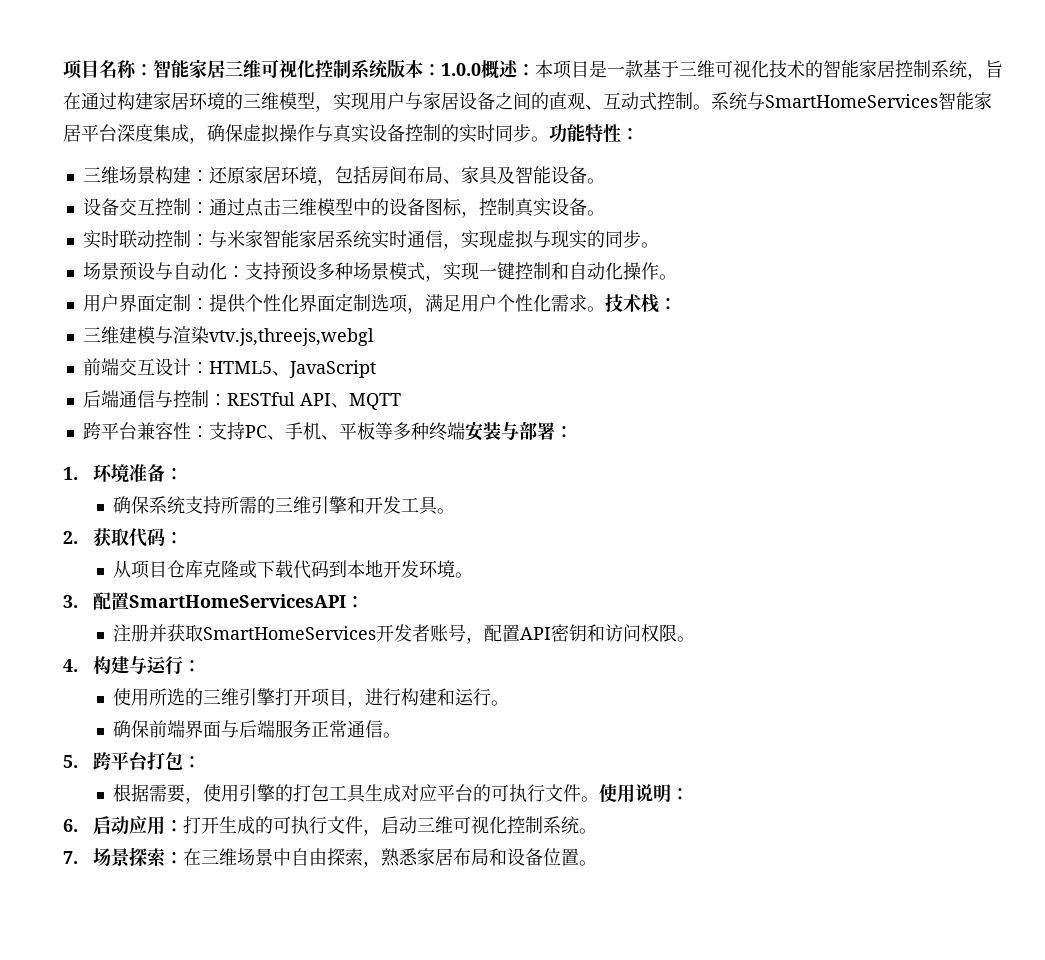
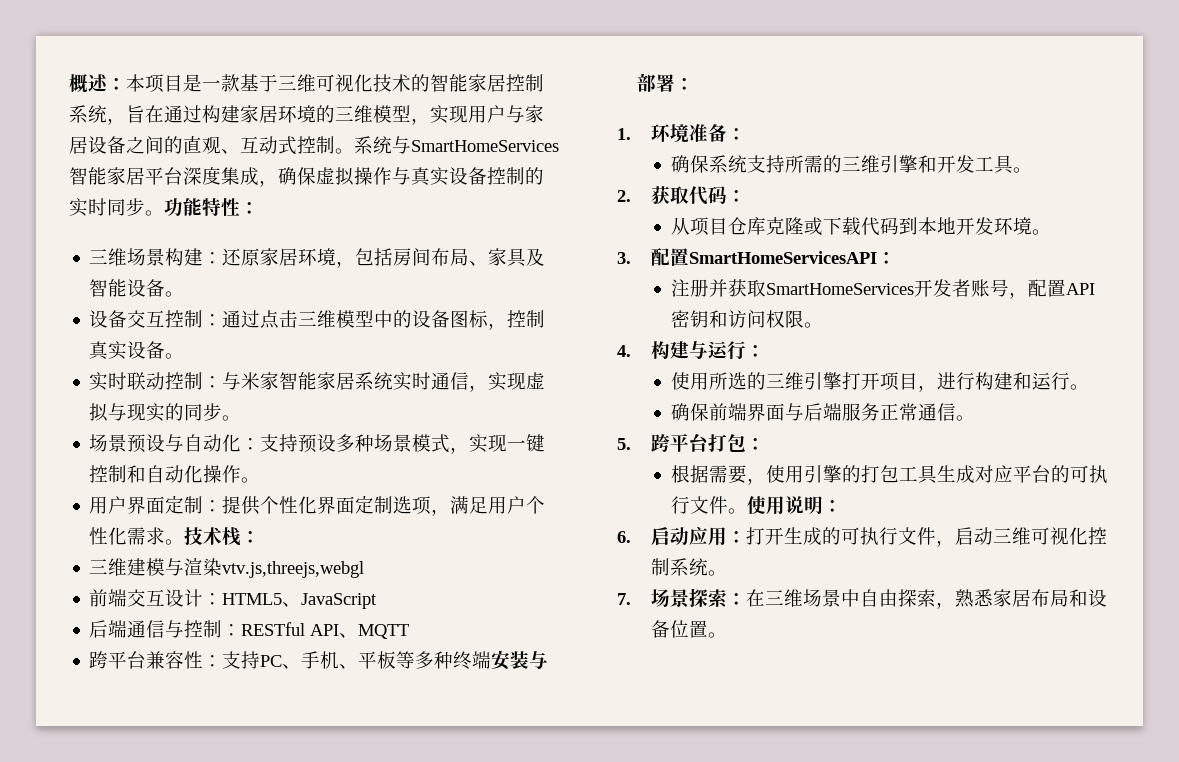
[63,59,481,79] 项目名称：智能家居三维可视化控制系统版本：1.0.0 -> (69, 83) none

